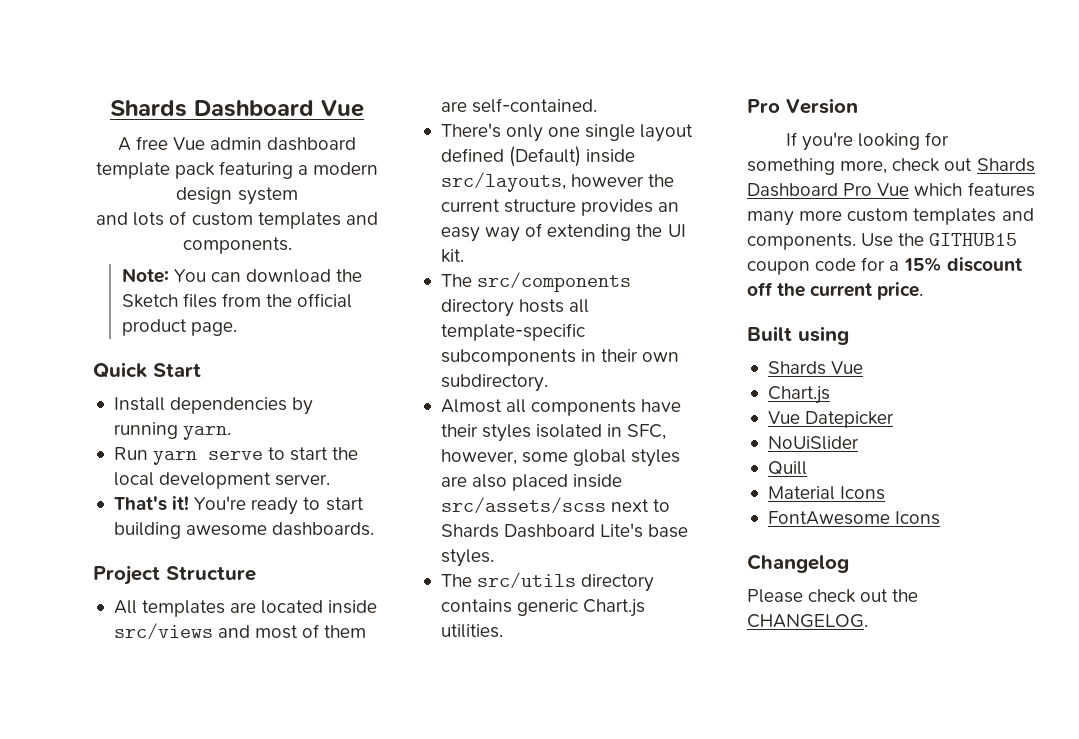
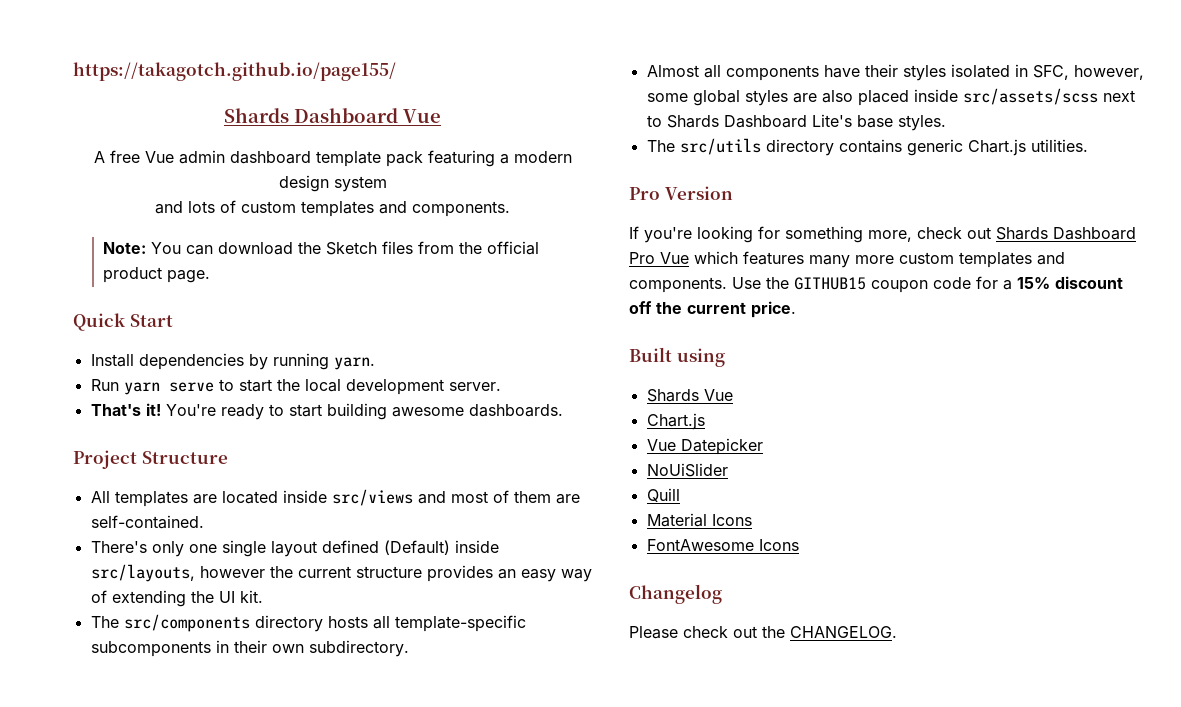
(110, 108) none -> [73,62,396,81] https://takagotch.github.io/page155/ //

